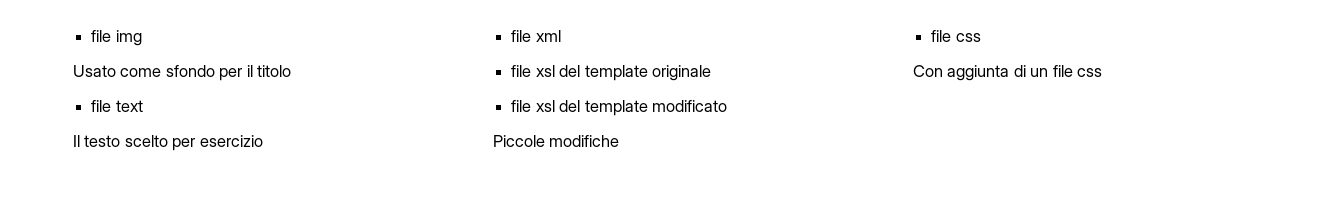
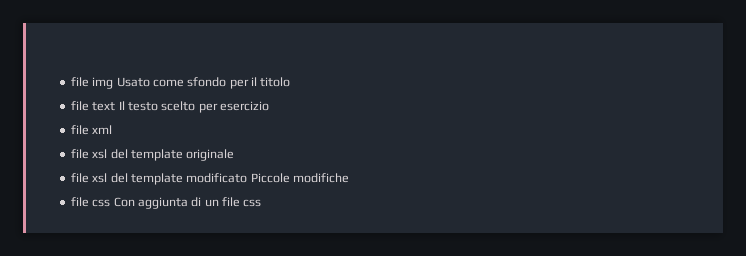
(142, 38) // -> (114, 83) none
(143, 106) // -> (116, 106) none
(727, 106) // -> (248, 178) none
(981, 37) // -> (111, 203) none

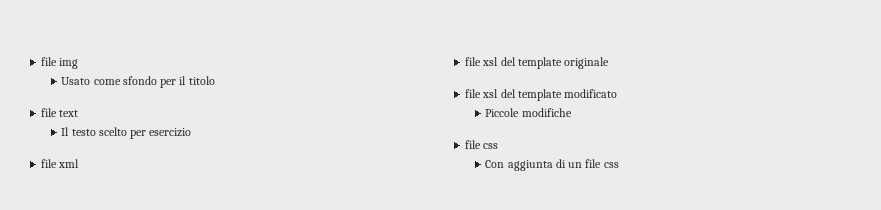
(114, 83) none -> (79, 63) //
(116, 106) none -> (79, 113) //
(248, 178) none -> (618, 93) //
(111, 203) none -> (499, 146) //

